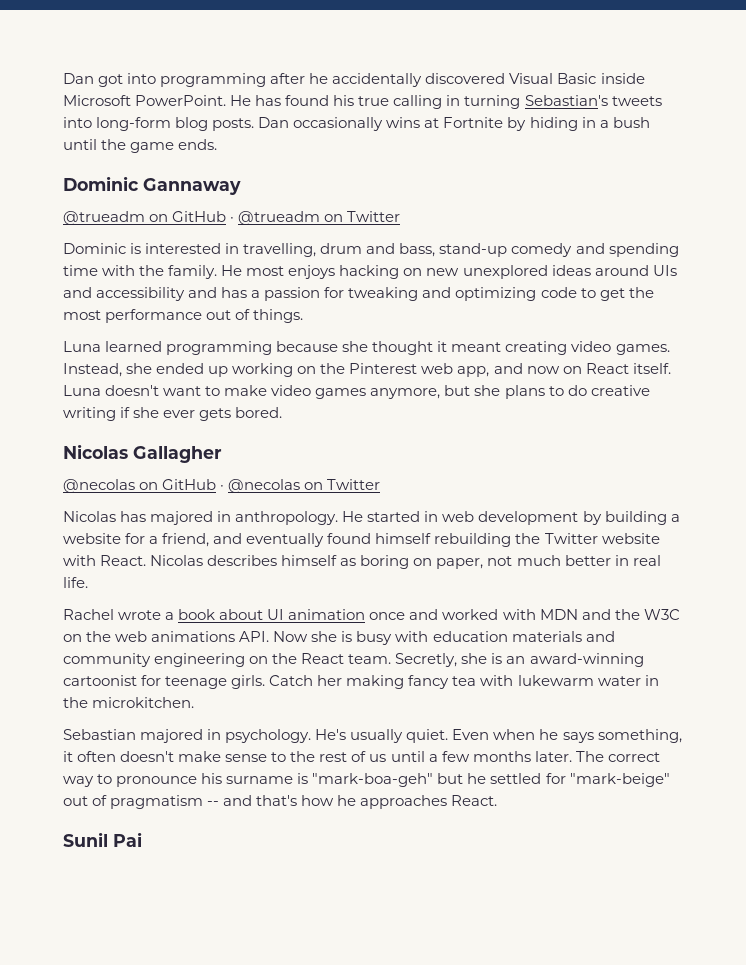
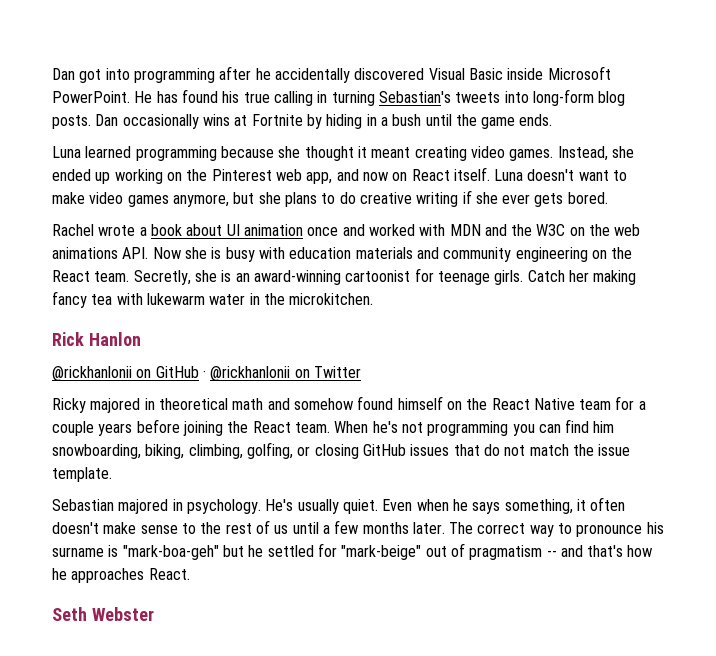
[63,176,241,195] [63,211,401,225] [63,243,679,257] [63,265,677,279] [63,287,654,301] [63,309,304,323] // Dominic Gannaway // @trueadm on GitHub · @trueadm on Twitter // Dominic is interested in travelling, drum and bass, stand-up comedy and spending time with the family. He most enjoys hacking on new unexplored ideas around UIs and accessibility and has a passion for tweaking and optimizing code to get the most performance out of things. -> (553, 120) none
[63,444,222,463] [63,479,381,493] [63,511,680,525] [63,533,660,547] [63,555,661,569] [63,577,88,588] // Nicolas Gallagher // @necolas on GitHub · @necolas on Twitter // Nicolas has majored in anthropology. He started in web development by building a website for a friend, and eventually found himself rebuilding the Twitter website with React. Nicolas describes himself as boring on paper, not much better in real life. -> (608, 198) none
(195, 702) none -> [52,332,141,346] [52,366,361,381] [52,396,646,413] [52,419,615,436] [52,442,631,459] [52,467,112,482] // Rick Hanlon // @rickhanlonii on GitHub · @rickhanlonii on Twitter // Ricky majored in theoretical math and somehow found himself on the React Native team for a couple years before joining the React team. When he's not programming you can find him snowboarding, biking, climbing, golfing, or closing GitHub issues that do not match the issue template.
[63,832,142,847] Sunil Pai -> [52,607,154,621] Seth Webster

